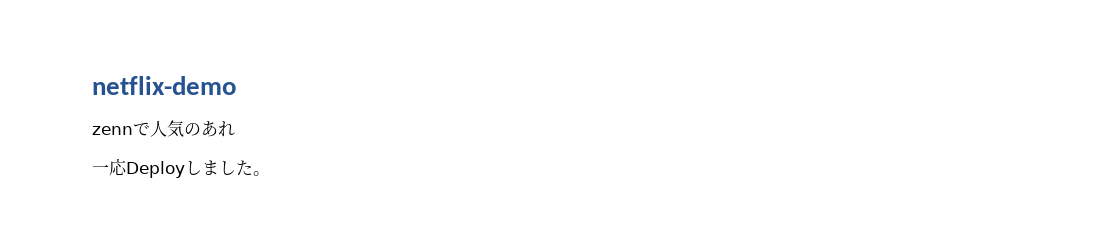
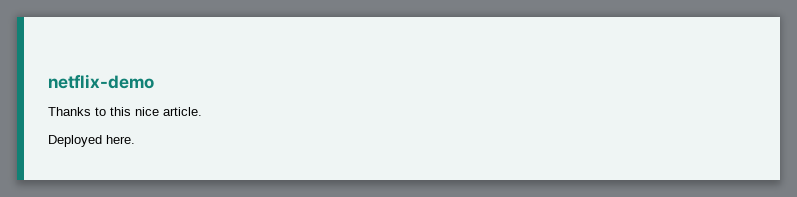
[92,120,235,137] [92,159,270,178] zennで人気のあれ // 一応Deployしました。 -> [48,107,202,116] [48,135,135,147] Thanks to this nice article. // Deployed here.

